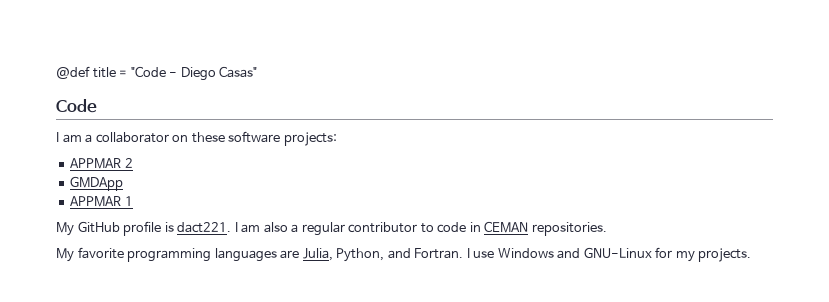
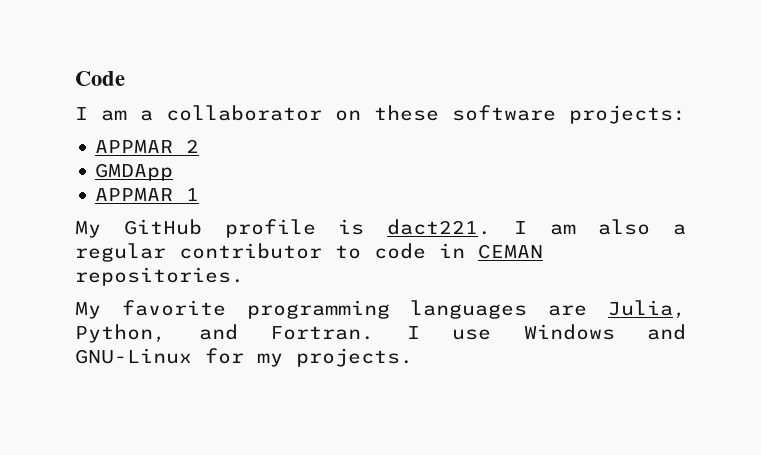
[56,66,258,81] @def title = "Code - Diego Casas" // -> (75, 78) none

